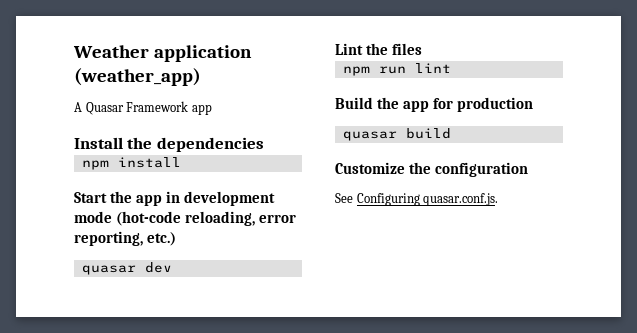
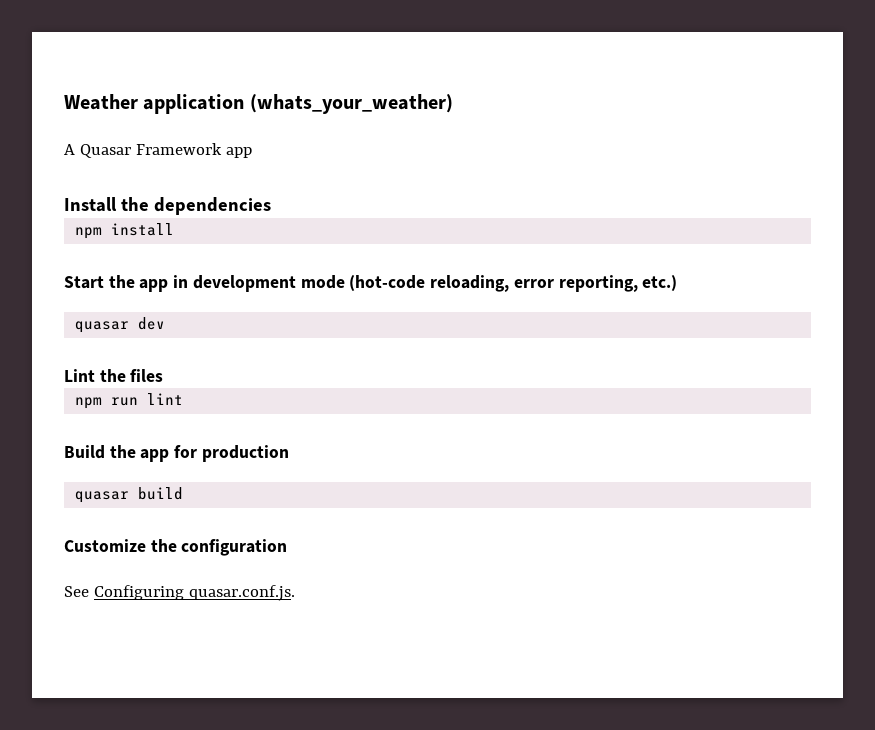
[74,68,201,86] (weather_app) -> [249,94,453,114] (whats_your_weather)

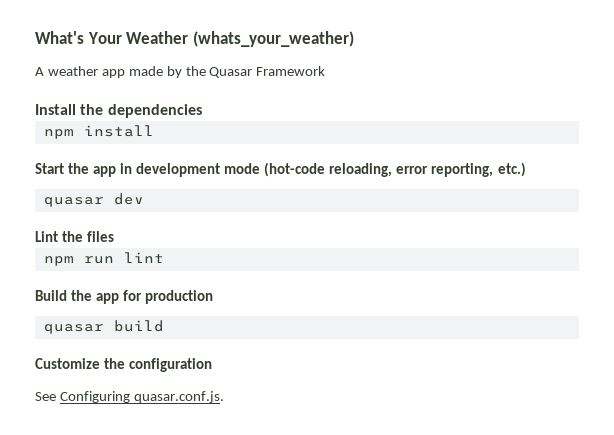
[64,94,245,114] Weather application -> [35,31,189,44] What's Your Weather
(75, 149) none -> [47,66,206,78] weather app made by the
[225,147,252,158] app -> (326, 71) none

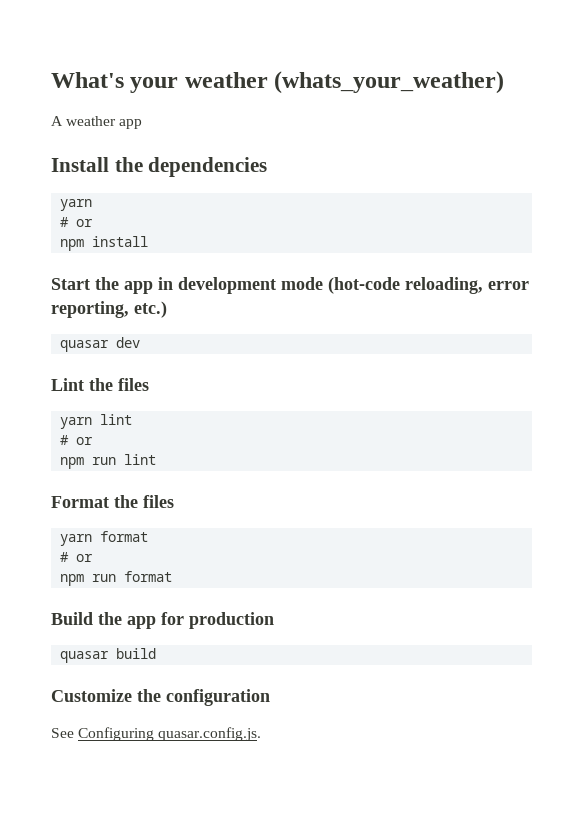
[87,31,189,44] Your Weather -> [130,72,268,93] your weather
[128,66,326,78] made by the Quasar Framework -> (143, 124) none
(202, 111) none -> [60,199,93,211] [60,217,94,227] // yarn // # or
(115, 236) none -> [60,414,133,429] [60,435,94,445] // yarn lint // # or
(164, 257) none -> [51,495,174,508] [60,531,149,546] [60,552,94,562] [60,571,173,586] // Format the files // yarn format // # or // npm run format
[133,391,224,403] quasar.conf.js. -> [158,727,262,741] quasar.config.js.

